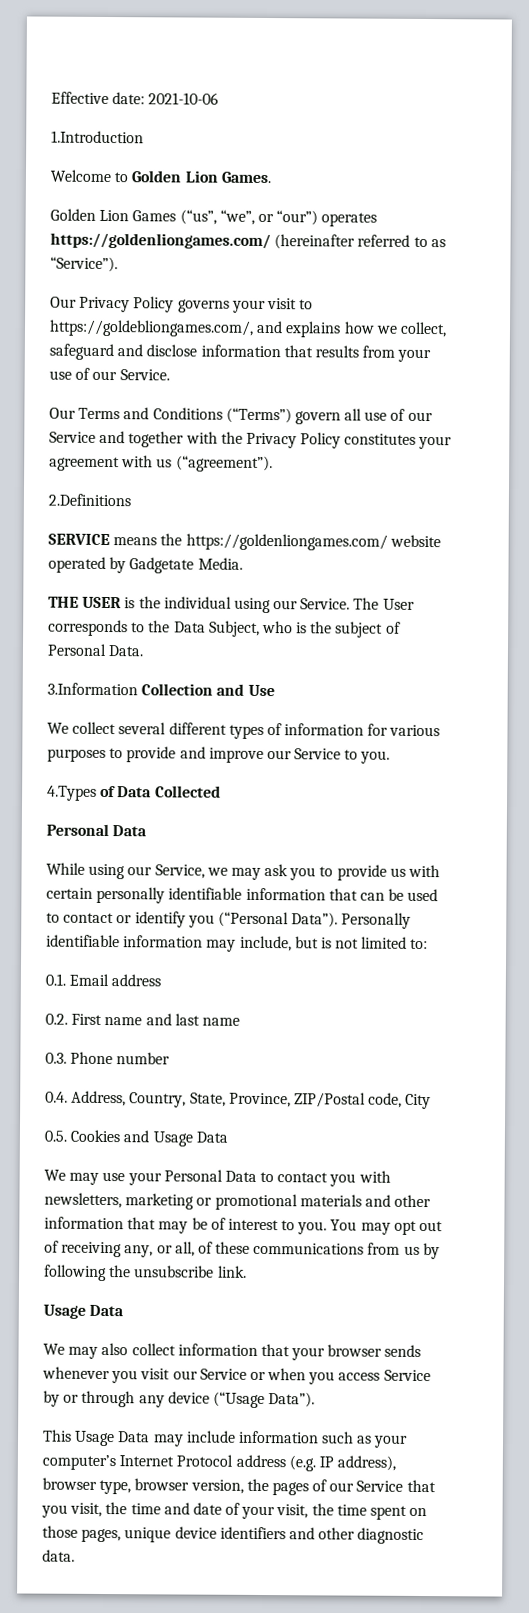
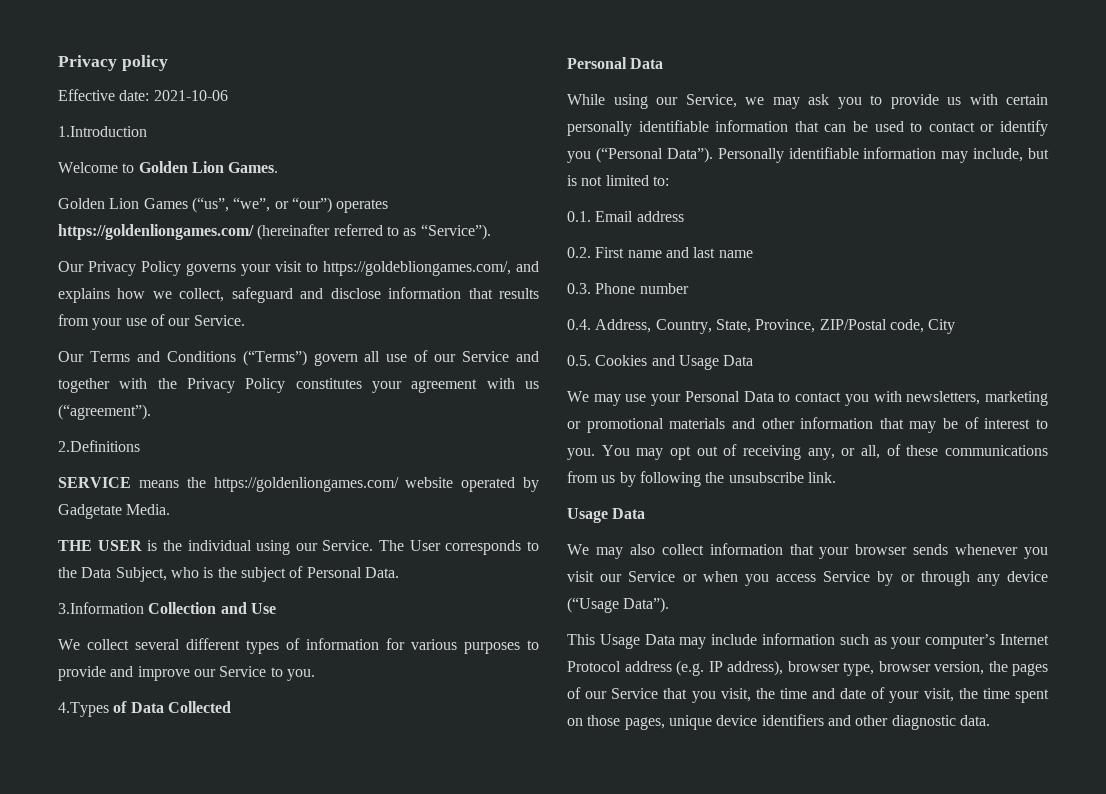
(51, 98) none -> [58,55,168,71] Privacy policy //

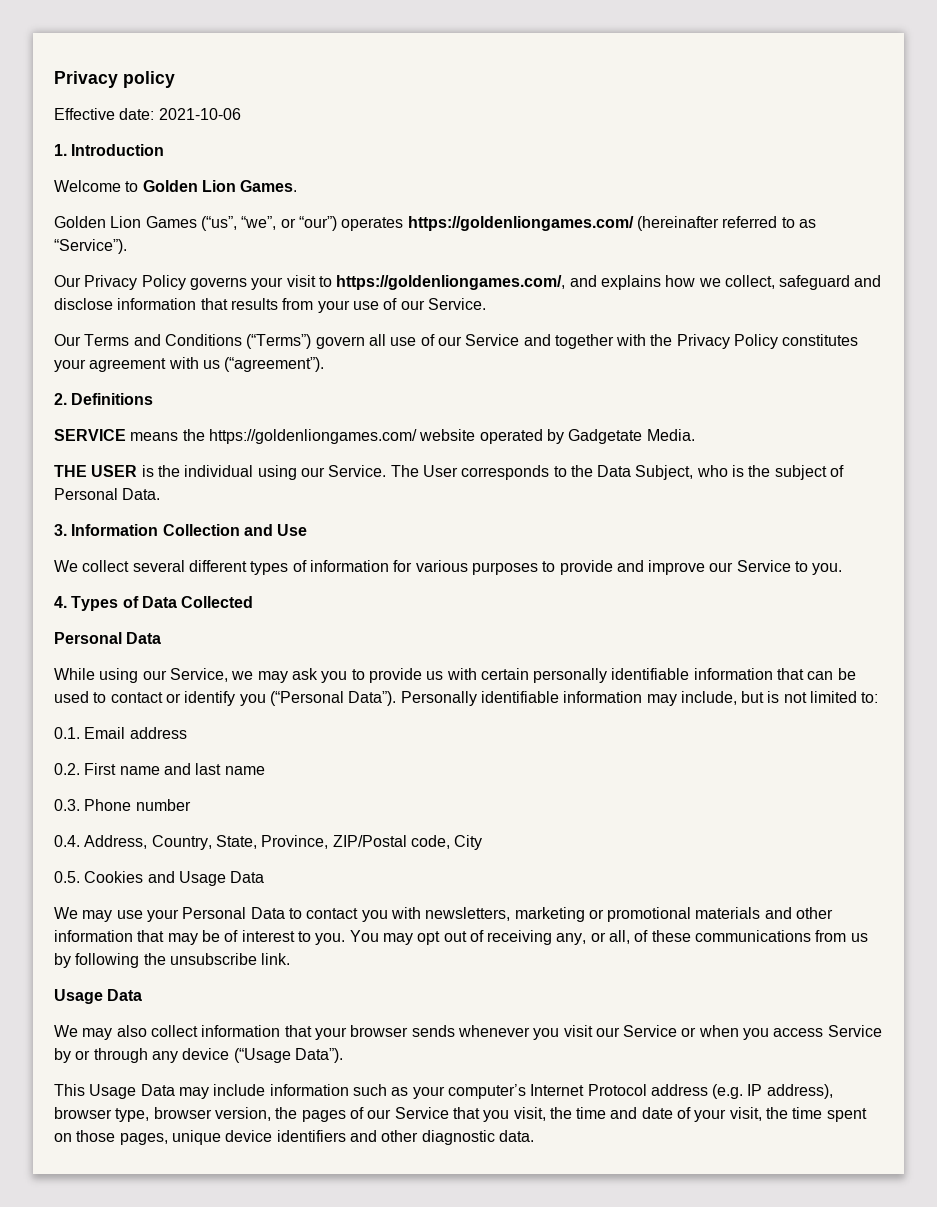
[58,126,147,137] 1.Introduction -> [54,144,165,156] 1. Introduction
[323,261,511,276] https://goldebliongames.com/, -> [336,275,566,290] https://goldenliongames.com/,
[58,440,140,452] 2.Definitions -> [54,393,154,405] 2. Definitions
[58,602,144,614] 3.Information -> [54,524,159,536] 3. Information
[58,702,109,717] 4.Types -> [54,596,119,611] 4. Types

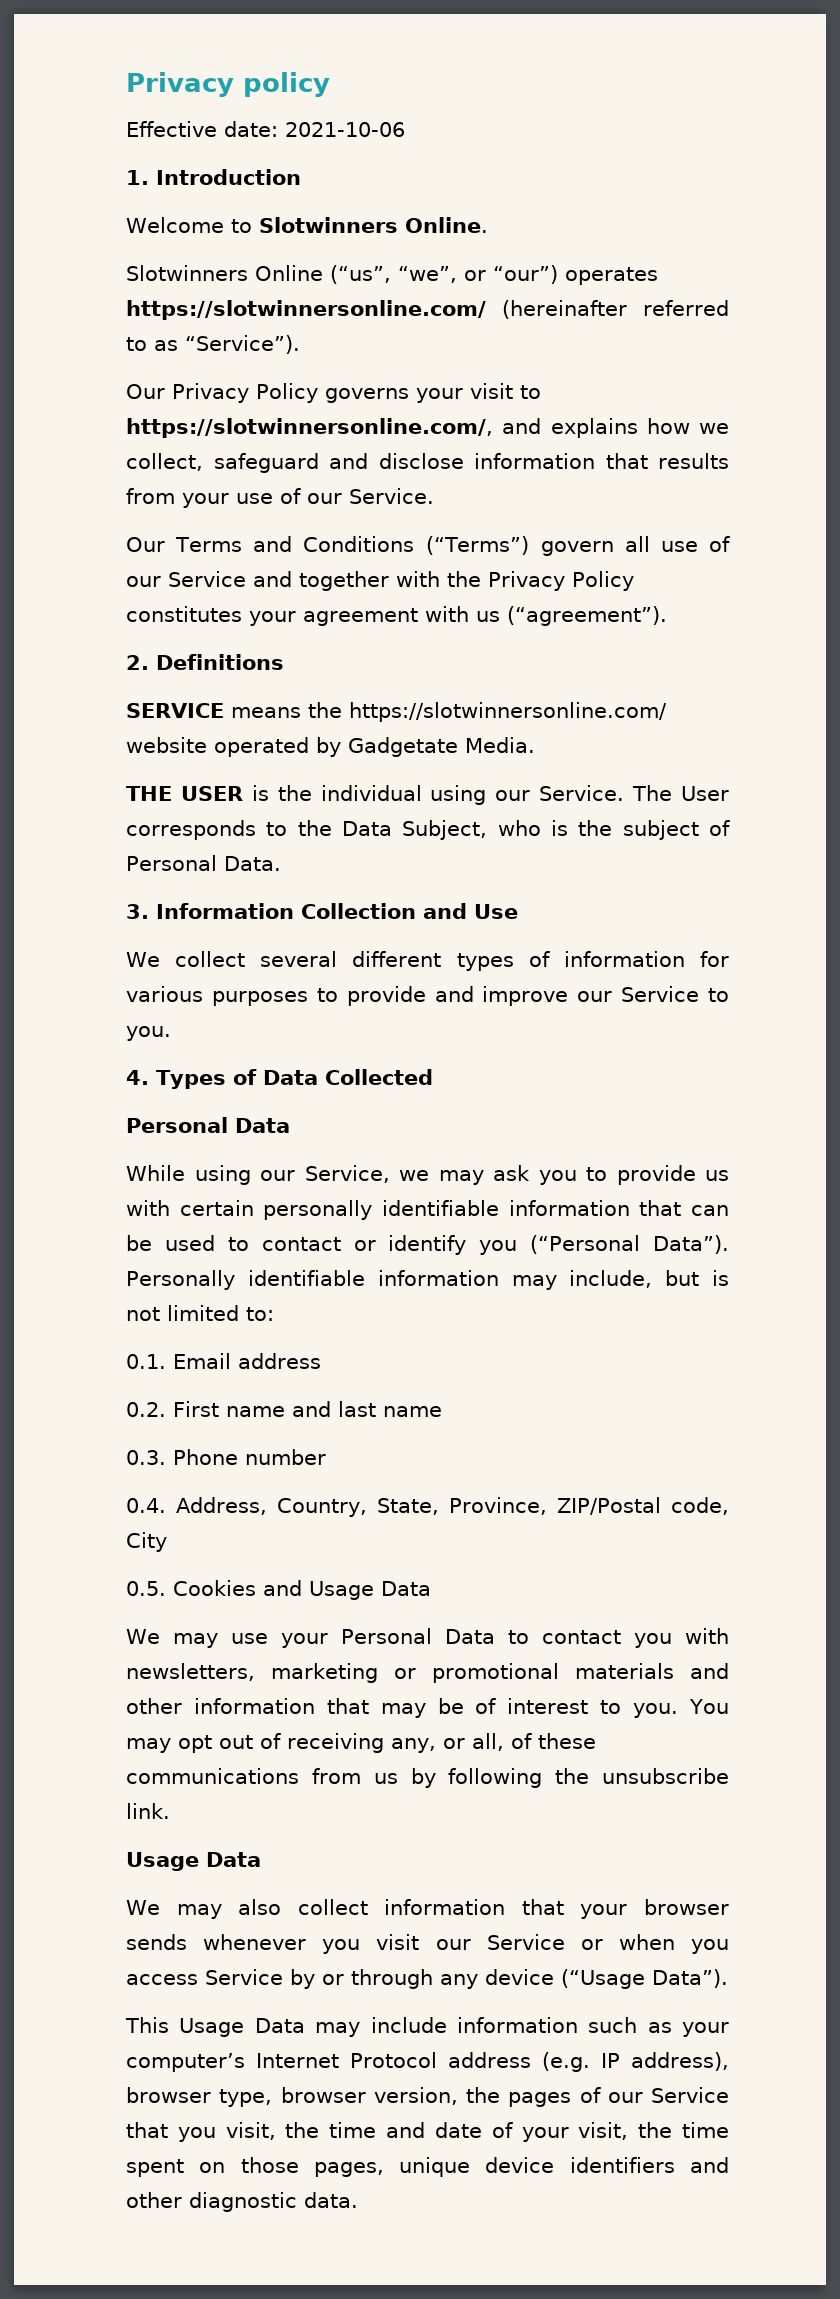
[142,180,298,192] [54,216,197,228] Golden Lion Games. // Golden Lion Games -> [258,217,488,233] [126,265,323,281] Slotwinners Online. // Slotwinners Online
[407,216,634,231] https://goldenliongames.com/ -> [126,300,486,320] https://slotwinnersonline.com/
[336,275,566,290] https://goldenliongames.com/, -> [126,418,493,438] https://slotwinnersonline.com/,
[208,429,417,444] https://goldenliongames.com/ -> [349,702,667,722] https://slotwinnersonline.com/

